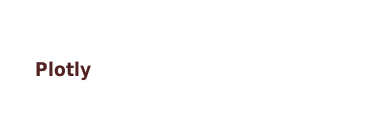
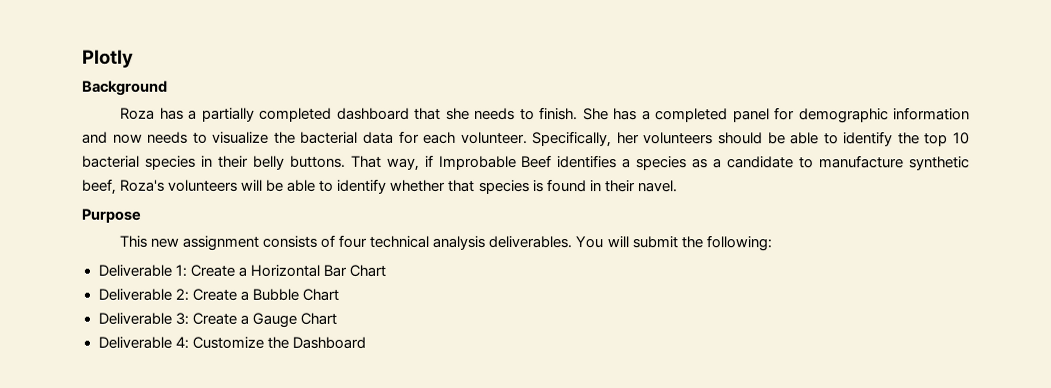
(91, 71) none -> [82,80,168,96] [120,107,970,124] [82,130,970,148] [82,154,970,171] [81,178,678,195] [81,208,141,223] [119,234,772,252] [97,264,386,277] [97,288,339,301] [97,312,337,328] [97,336,366,349] // Background // Roza has a partially completed dashboard that she needs to finish. She has a completed panel for demographic information and now needs to visualize the bacterial data for each volunteer. Specifically, her volunteers should be able to identify the top 10 bacterial species in their belly buttons. That way, if Improbable Beef identifies a species as a candidate to manufacture synthetic beef, Roza's volunteers will be able to identify whether that species is found in their navel. // Purpose // This new assignment consists of four technical analysis deliverables. You will submit the following: // Deliverable 1: Create a Horizontal Bar Chart // Deliverable 2: Create a Bubble Chart // Deliverable 3: Create a Gauge Chart // Deliverable 4: Customize the Dashboard

